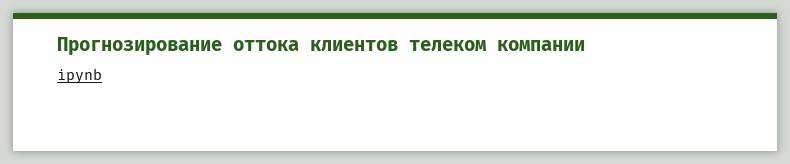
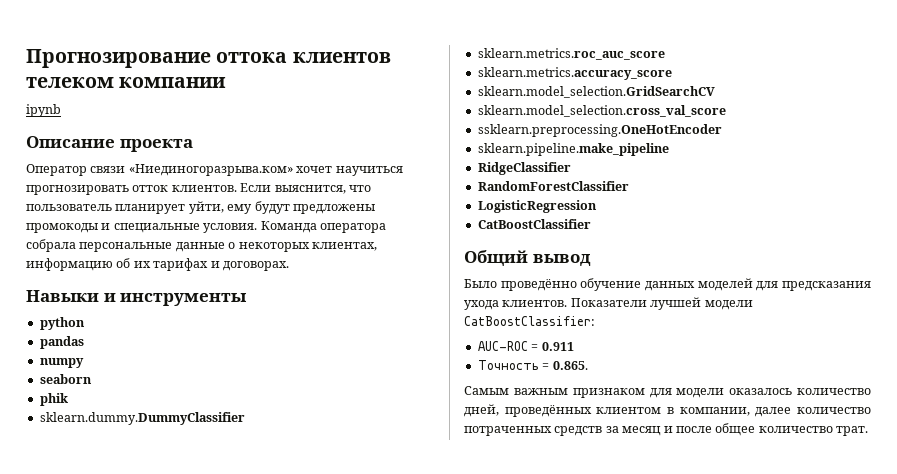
(102, 76) none -> [26,136,193,152] [26,164,403,176] [26,183,371,195] [26,201,375,214] [26,221,386,233] [26,239,377,252] [26,258,289,271] [26,290,248,306] [39,317,85,330] [39,336,84,349] [39,358,84,368] [39,374,92,384] [39,393,68,406] [39,412,245,425] [477,48,665,60] [477,67,672,80] [477,86,715,98] [477,105,726,117] [477,124,722,137] [477,143,669,156] [477,162,571,175] [477,181,629,191] [477,200,597,213] [477,219,591,229] [464,250,591,266] [464,278,871,291] [464,297,753,310] [464,316,595,326] [477,341,574,351] [477,360,588,370] [464,386,871,398] [464,404,871,417] [464,423,868,436] // Описание проекта // Оператор связи «Ниединогоразрыва.ком» хочет научиться прогнозировать отток клиентов. Если выяснится, что пользователь планирует уйти, ему будут предложены промокоды и специальные условия. Команда оператора собрала персональные данные о некоторых клиентах, информацию об их тарифах и договорах. // Навыки и инструменты // python // pandas // numpy // seaborn // phik // sklearn.dummy.DummyClassifier // sklearn.metrics.roc_auc_score // sklearn.metrics.accuracy_score // sklearn.model_selection.GridSearchCV // sklearn.model_selection.cross_val_score // ssklearn.preprocessing.OneHotEncoder // sklearn.pipeline.make_pipeline // RidgeClassifier // RandomForestClassifier // LogisticRegression // CatBoostClassifier // Общий вывод // Было проведённо обучение данных моделей для предсказания ухода клиентов. Показатели лучшей модели CatBoostClassifier: // AUC-ROC = 0.911 // Точность = 0.865. // Самым важным признаком для модели оказалось количество дней, проведённых клиентом в компании, далее количество потраченных средств за месяц и после общее количество трат.

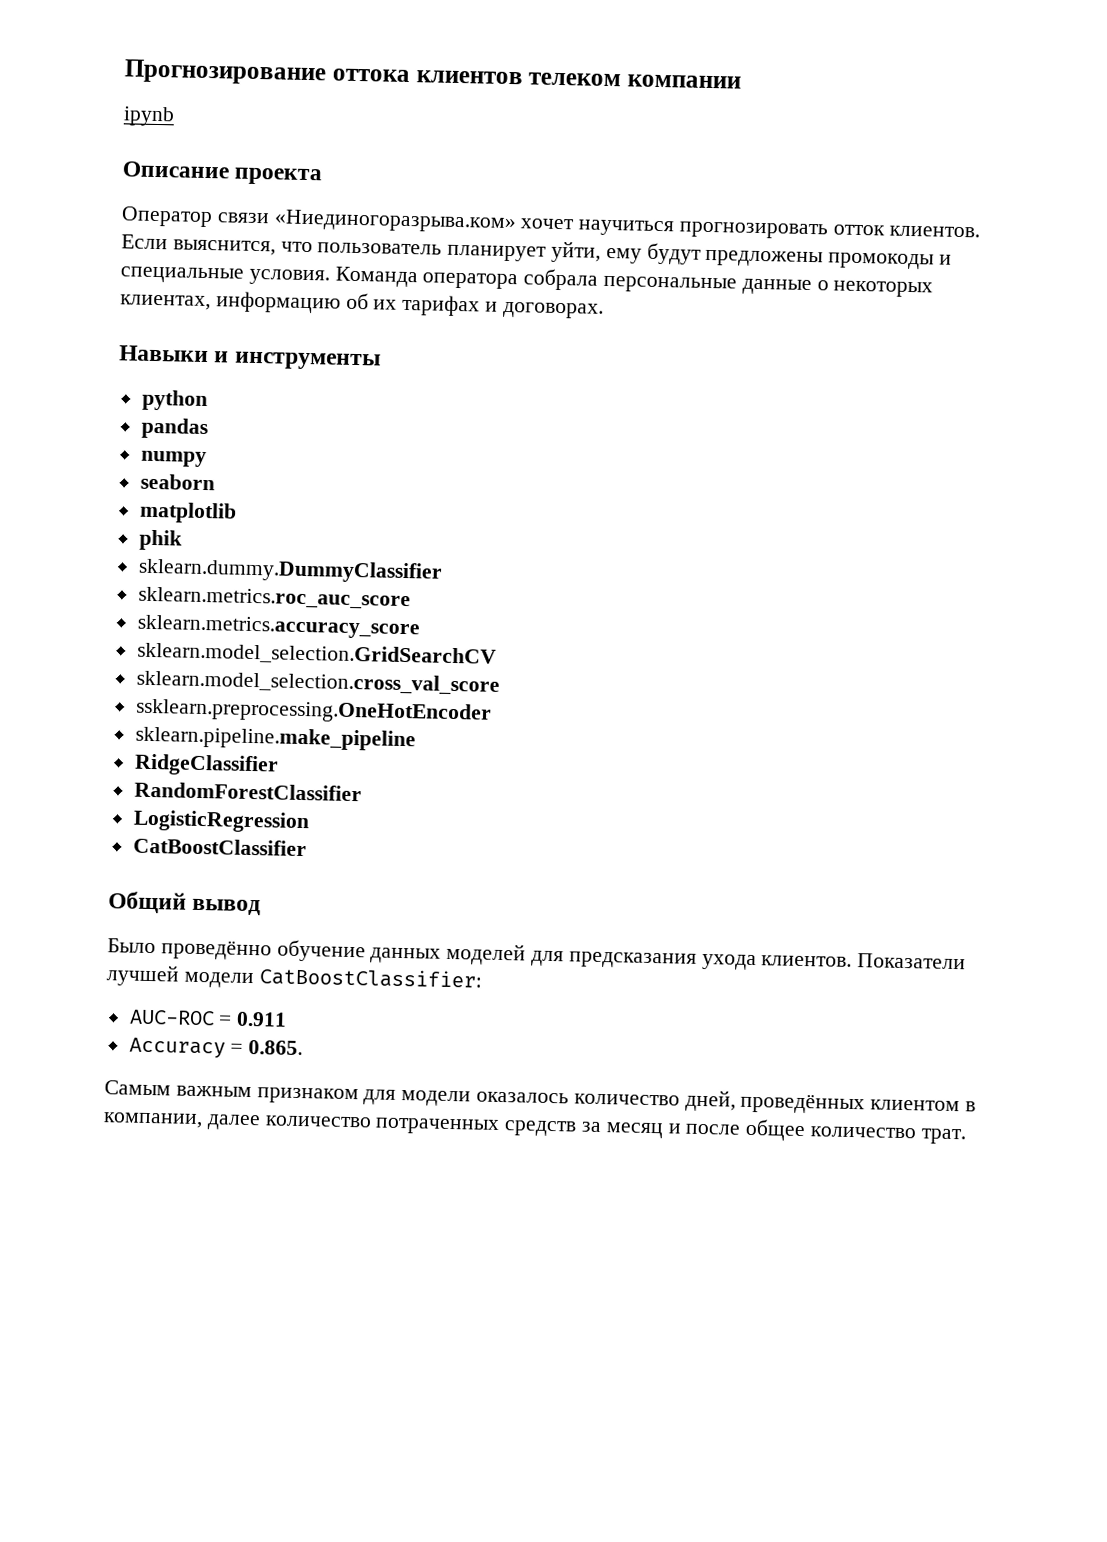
(92, 379) none -> [138,501,237,524] // matplotlib
[477,360,539,370] Точность -> [128,1037,226,1059] Accuracy

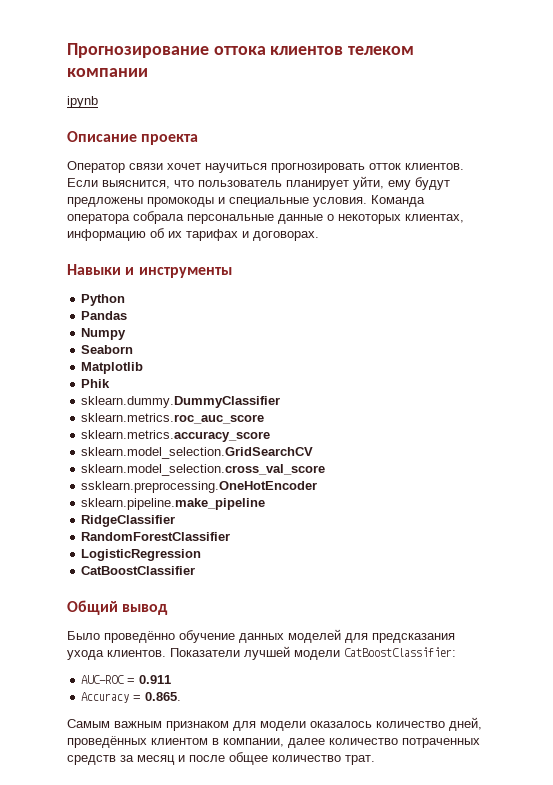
[273,209,517,234] «Ниединогоразрыва.ком» -> (163, 166) none
[141,389,208,412] [140,417,208,440] [139,450,207,468] [139,473,215,491] [138,501,237,524] [138,529,182,551] python // pandas // numpy // seaborn // matplotlib // phik -> [81,294,126,306] [81,311,128,320] [81,328,127,340] [81,345,134,354] [81,362,144,374] [81,379,111,388] Python // Pandas // Numpy // Seaborn // Matplotlib // Phik

